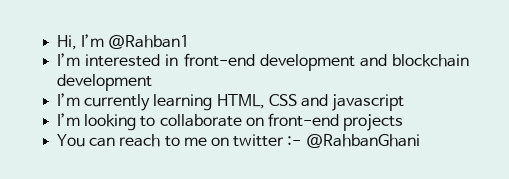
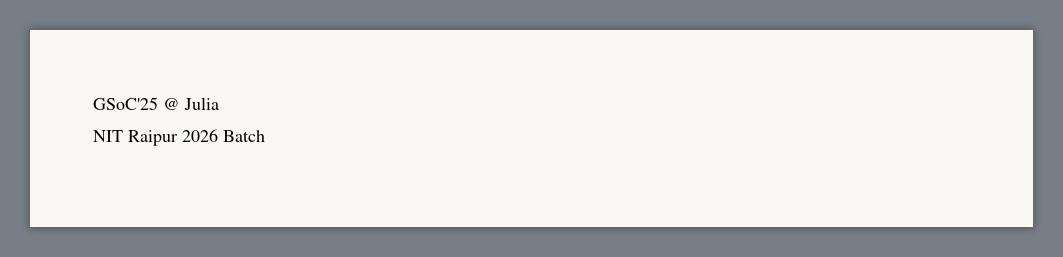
[57,34,190,50] [57,53,469,71] [57,74,153,91] [57,93,405,111] [57,113,404,131] [57,134,420,148] Hi, I’m @Rahban1 // I’m interested in front-end development and blockchain development // I’m currently learning HTML, CSS and javascript // I’m looking to collaborate on front-end projects // You can reach to me on twitter :- @RahbanGhani -> [93,97,219,110] [93,129,265,146] GSoC'25 @ Julia // NIT Raipur 2026 Batch

